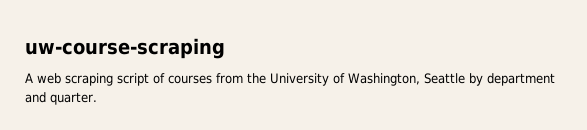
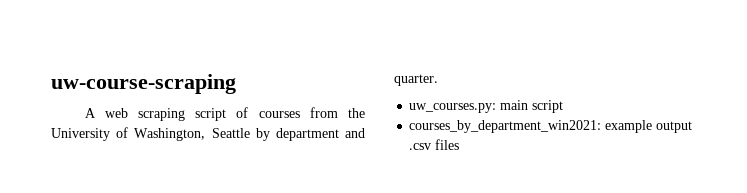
(97, 98) none -> [409,100,564,113] [409,120,693,133] [409,139,460,150] // uw_courses.py: main script // courses_by_department_win2021: example output .csv files

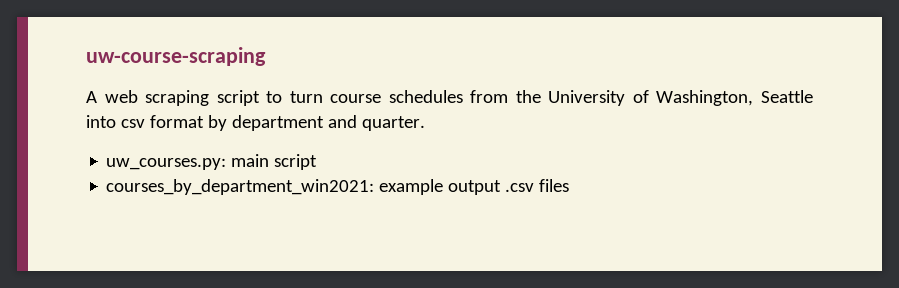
[236,107,300,118] of courses -> [266,90,463,103] to turn course schedules
(250, 133) none -> [86,115,204,128] into csv format

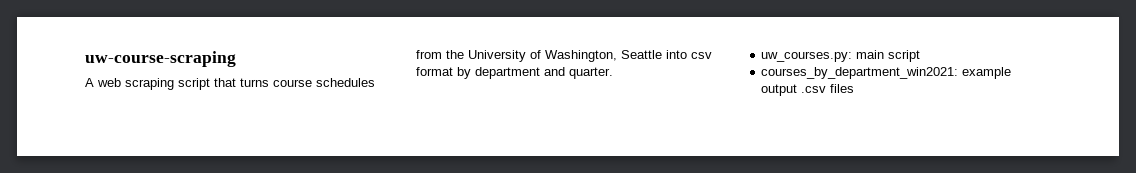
[266,91,323,103] to turn -> [214,78,269,87] that turns

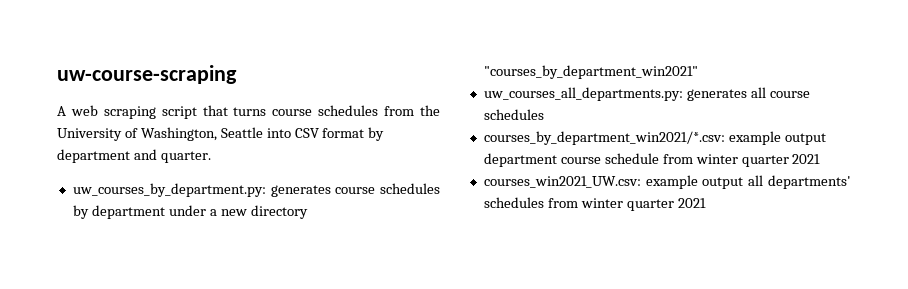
[691,52,712,59] csv -> [294,128,319,138] CSV
[761,50,921,62] [761,67,1012,79] [761,84,855,96] uw_courses.py: main script // courses_by_department_win2021: example output .csv files -> [72,183,440,197] [72,205,308,219] [483,65,698,79] [483,87,810,101] [483,109,544,120] [483,131,826,145] [483,153,821,167] [483,175,851,189] [483,197,706,211] uw_courses_by_department.py: generates course schedules by department under a new directory "courses_by_department_win2021" // uw_courses_all_departments.py: generates all course schedules // courses_by_department_win2021/*.csv: example output department course schedule from winter quarter 2021 // courses_win2021_UW.csv: example output all departments' schedules from winter quarter 2021

